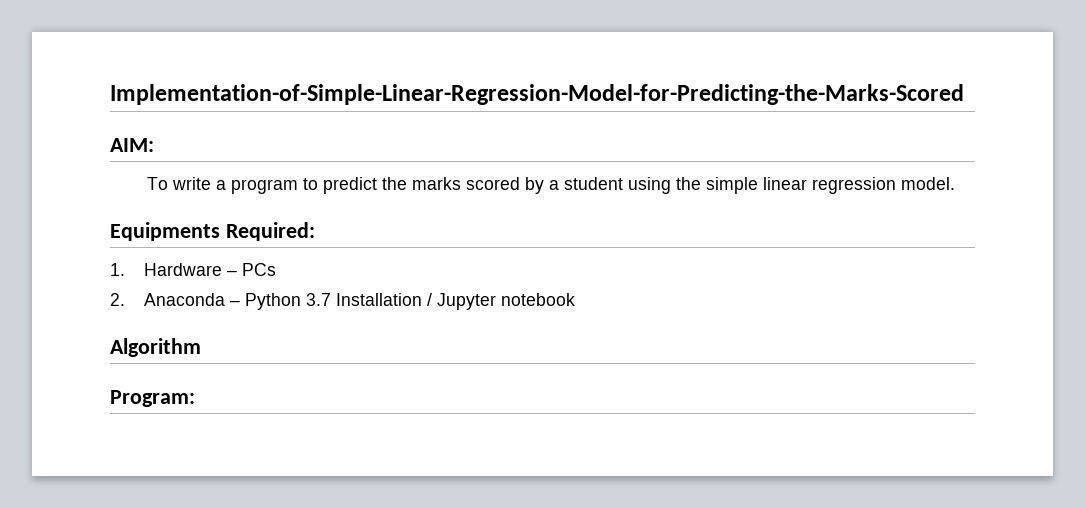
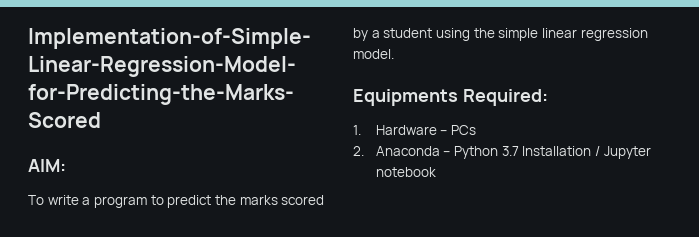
[110,338,201,357] [110,390,195,407] // Algorithm // Program: -> (436, 172) none

